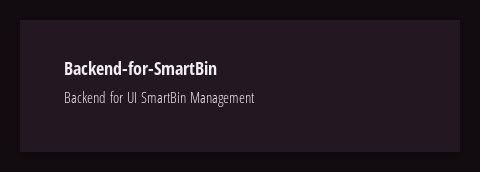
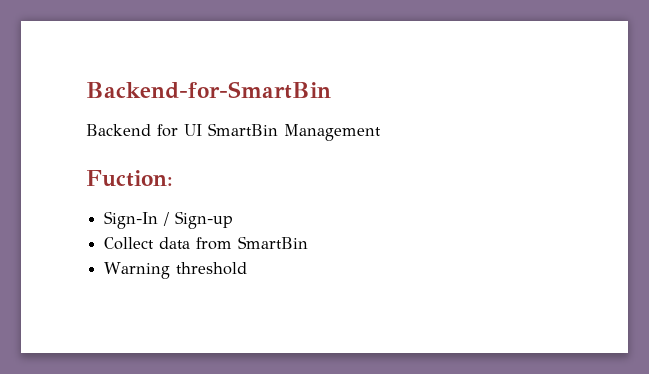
(256, 99) none -> [86,170,173,187] [104,211,234,229] [104,236,309,250] [104,262,248,279] // Fuction: // Sign-In / Sign-up // Collect data from SmartBin // Warning threshold

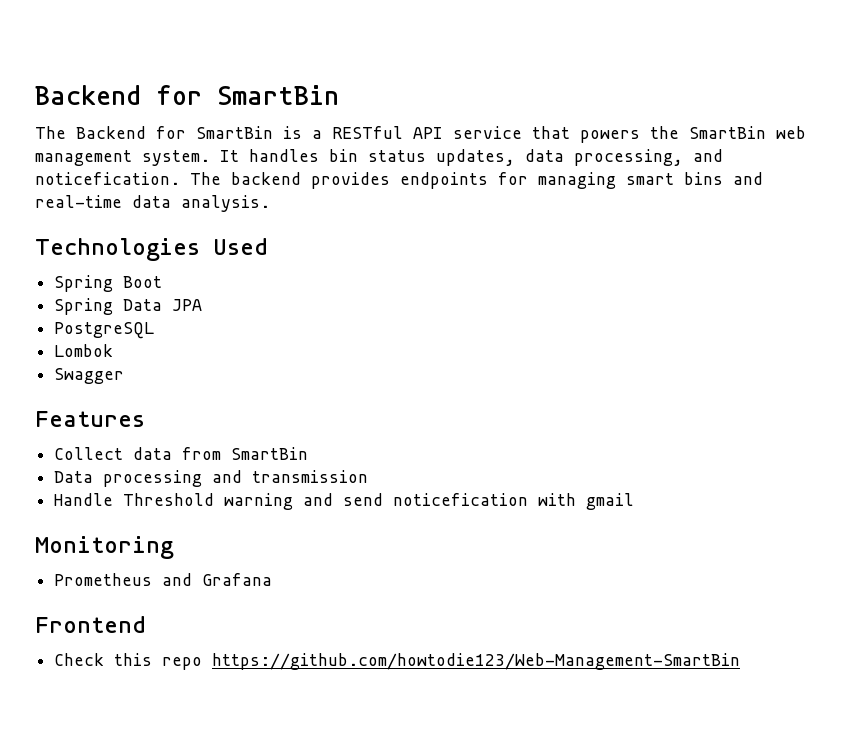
[86,81,331,99] [86,123,381,141] [86,170,173,187] [104,211,234,229] [104,236,309,250] [104,262,248,279] Backend-for-SmartBin // Backend for UI SmartBin Management // Fuction: // Sign-In / Sign-up // Collect data from SmartBin // Warning threshold -> [35,85,339,105] [35,126,806,143] [35,149,723,166] [35,172,763,189] [35,195,270,212] [35,238,268,261] [54,275,163,292] [54,298,203,315] [54,322,155,339] [54,344,114,357] [54,368,125,384] [35,411,145,427] [54,447,309,460] [54,470,369,487] [54,493,635,510] [35,536,174,559] [54,573,273,586] [35,616,146,633] [54,653,741,670] Backend for SmartBin // The Backend for SmartBin is a RESTful API service that powers the SmartBin web management system. It handles bin status updates, data processing, and noticefication. The backend provides endpoints for managing smart bins and real-time data analysis. // Technologies Used // Spring Boot // Spring Data JPA // PostgreSQL // Lombok // Swagger // Features // Collect data from SmartBin // Data processing and transmission // Handle Threshold warning and send noticefication with gmail // Monitoring // Prometheus and Grafana // Frontend // Check this repo https://github.com/howtodie123/Web-Management-SmartBin

